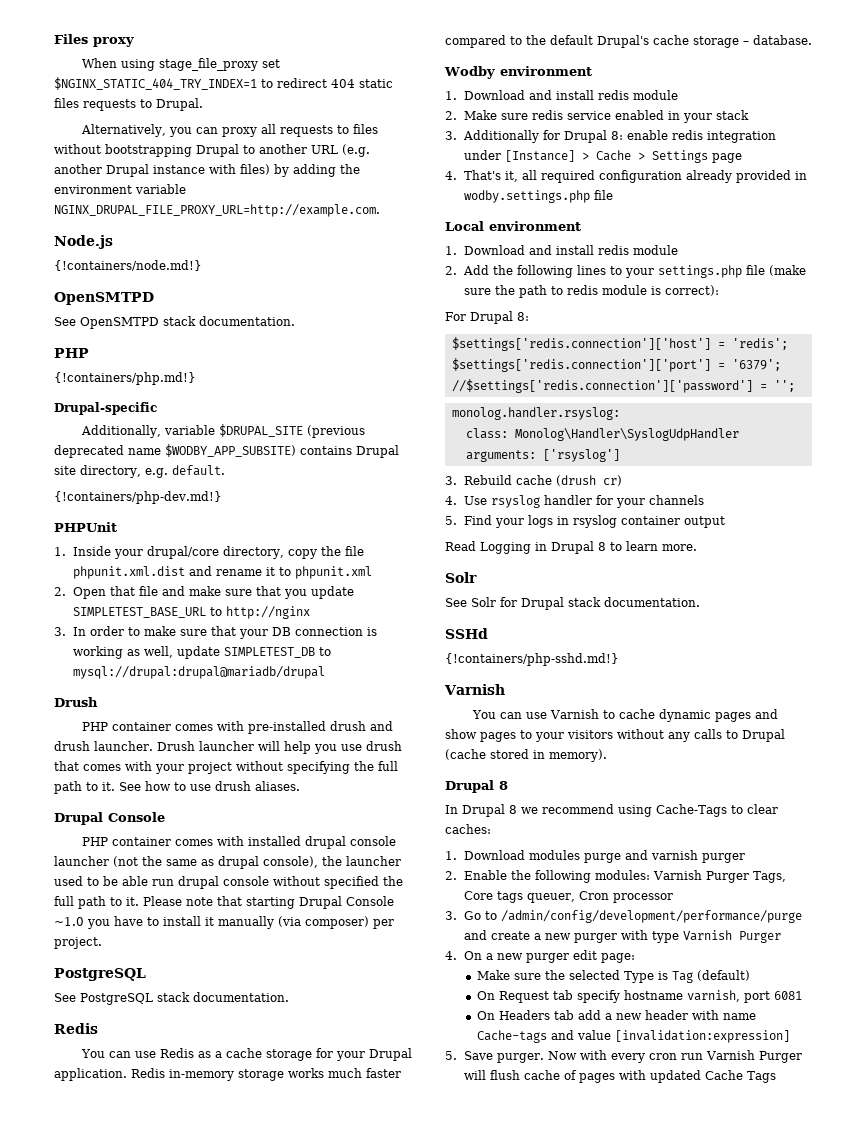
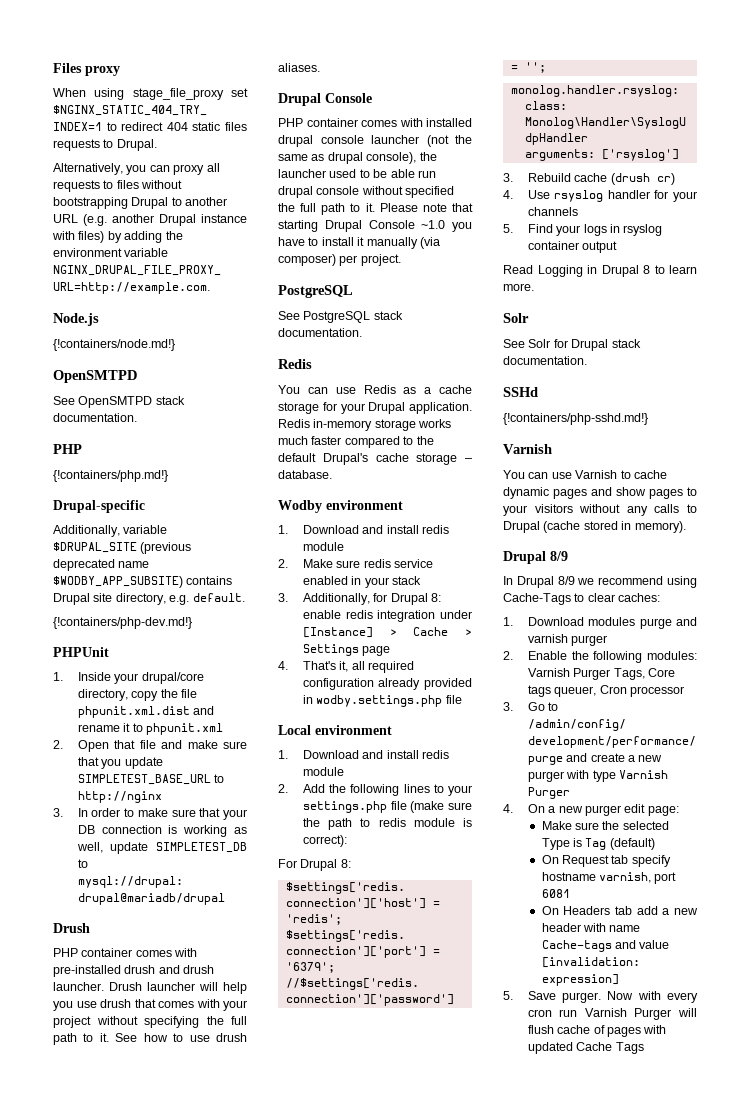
[462,130,539,143] Additionally -> [302,593,370,605] Additionally,
[499,781,508,790] 8 -> [550,551,568,561] 8/9
[509,805,517,814] 8 -> [557,576,575,585] 8/9

